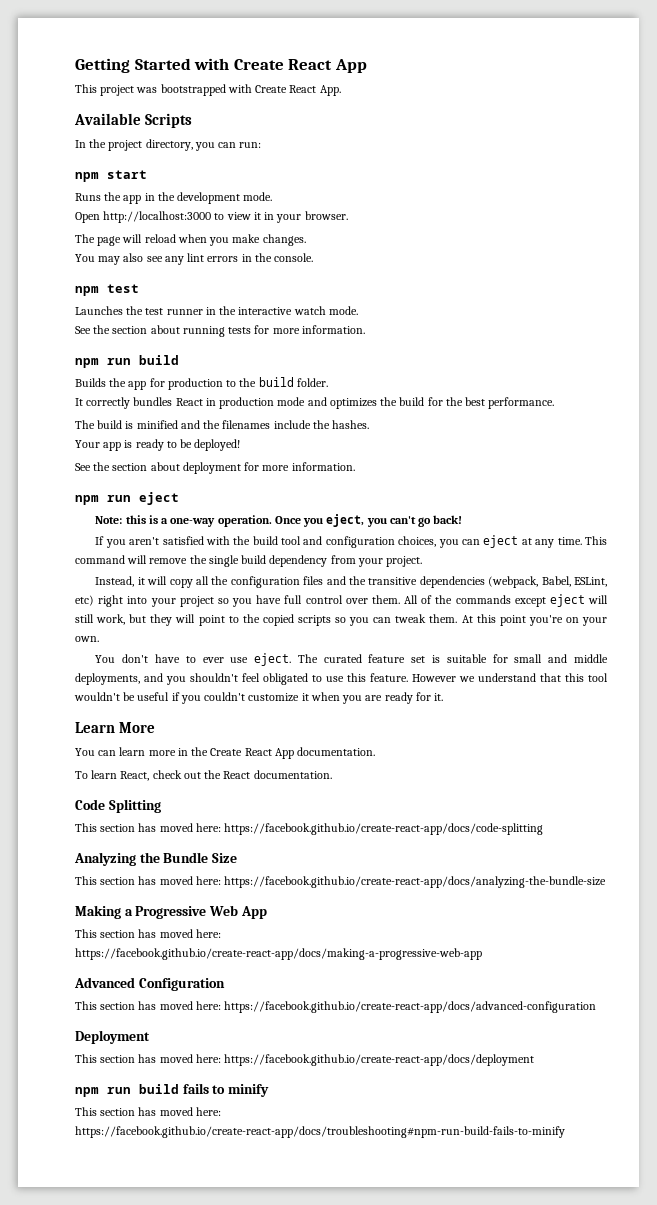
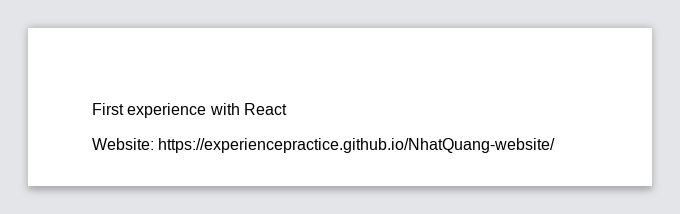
[75,58,367,73] [75,84,341,96] [74,113,193,128] [75,139,262,151] [75,170,147,182] [75,192,273,204] [75,211,348,223] [75,234,306,246] [75,253,314,265] [75,284,139,296] [75,306,358,315] [75,325,365,337] [75,355,179,368] [75,377,328,390] [75,397,555,409] [75,420,370,429] [75,439,241,451] [75,462,355,474] [75,492,179,505] [95,514,463,527] [95,535,607,548] [75,555,423,567] [95,576,607,588] [75,594,609,607] [75,614,608,626] [75,636,99,642] [95,653,608,666] [75,673,608,685] [74,692,444,704] [75,722,156,733] [75,747,376,759] [75,770,332,781] [75,799,161,813] [75,823,544,835] [74,852,237,866] [75,876,607,888] [75,905,267,919] [75,929,221,938] [75,948,482,960] [74,977,225,991] [75,1001,597,1013] [75,1030,150,1044] [75,1054,535,1066] [75,1083,269,1097] [75,1107,221,1116] [75,1126,565,1138] Getting Started with Create React App // This project was bootstrapped with Create React App. // Available Scripts // In the project directory, you can run: // npm start // Runs the app in the development mode. // Open http://localhost:3000 to view it in your browser. // The page will reload when you make changes. // You may also see any lint errors in the console. // npm test // Launches the test runner in the interactive watch mode. // See the section about running tests for more information. // npm run build // Builds the app for production to the build folder. // It correctly bundles React in production mode and optimizes the build for the best performance. // The build is minified and the filenames include the hashes. // Your app is ready to be deployed! // See the section about deployment for more information. // npm run eject // Note: this is a one-way operation. Once you eject, you can't go back! // If you aren't satisfied with the build tool and configuration choices, you can eject at any time. This command will remove the single build dependency from your project. // Instead, it will copy all the configuration files and the transitive dependencies (webpack, Babel, ESLint, etc) right into your project so you have full control over them. All of the commands except eject will still work, but they will point to the copied scripts so you can tweak them. At this point you're on your own. // You don't have to ever use eject. The curated feature set is suitable for small and middle deployments, and you shouldn't feel obligated to use this feature. However we understand that this tool wouldn't be useful if you couldn't customize it when you are ready for it. // Learn More // You can learn more in the Create React App documentation. // To learn React, check out the React documentation. // Code Splitting // This section has moved here: https://facebook.github.io/create-react-app/docs/code-splitting // Analyzing the Bundle Size // This section has moved here: https://facebook.github.io/create-react-app/docs/analyzing-the-bundle-size // Making a Progressive Web App // This section has moved here: https://facebook.github.io/create-react-app/docs/making-a-progressive-web-app // Advanced Configuration // This section has moved here: https://facebook.github.io/create-react-app/docs/advanced-configuration // Deployment // This section has moved here: https://facebook.github.io/create-react-app/docs/deployment // npm run build fails to minify // This section has moved here: https://facebook.github.io/create-react-app/docs/troubleshooting#npm-run-build-fails-to-minify -> [92,103,287,118] [92,138,556,153] First experience with React // Website: https://experiencepractice.github.io/NhatQuang-website/

